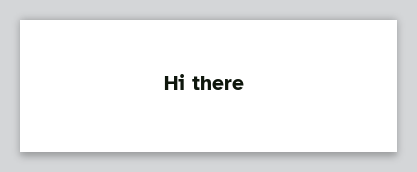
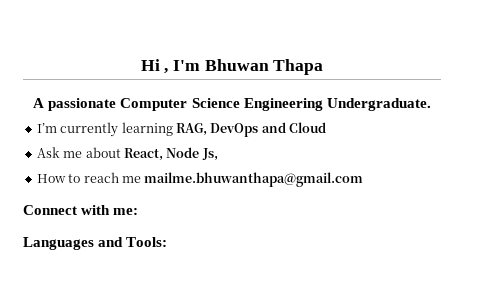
[191,76,244,90] there -> [164,59,324,75] [33,98,431,111] [36,122,326,137] [36,147,218,161] [36,172,364,187] [23,205,139,215] [23,237,168,250] , I'm Bhuwan Thapa // A passionate Computer Science Engineering Undergraduate. // I’m currently learning RAG, DevOps and Cloud // Ask me about React, Node Js, // How to reach me mailme.bhuwanthapa@gmail.com // Connect with me: // Languages and Tools:

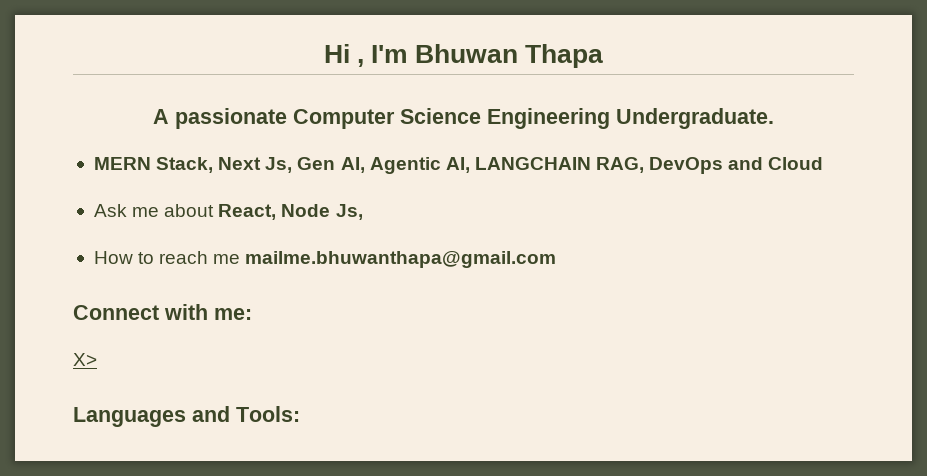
[36,122,173,137] I’m currently learning -> [93,157,591,174] MERN Stack, Next Js, Gen AI, Agentic AI, LANGCHAIN
(139, 211) none -> [73,353,97,366] // X>

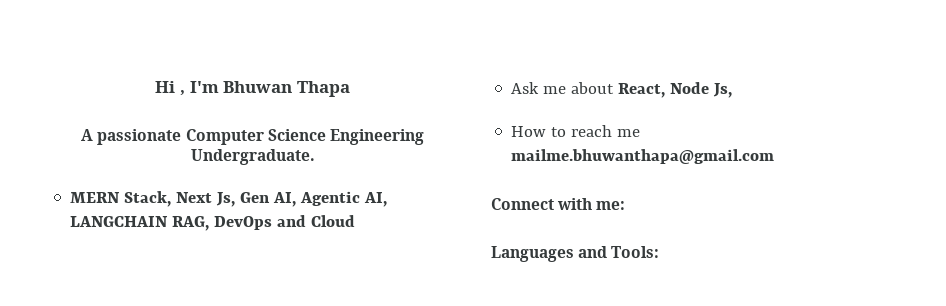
[73,353,97,366] // X> -> (626, 205) none

